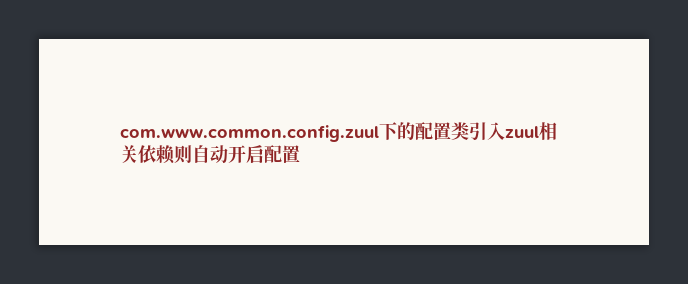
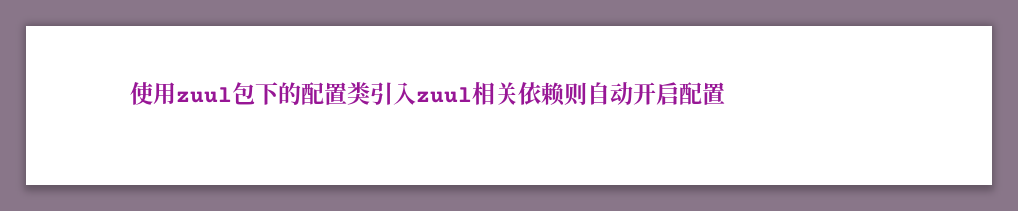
[120,125,379,142] com.www.common.config.zuul -> [130,82,255,105] 使用zuul包

